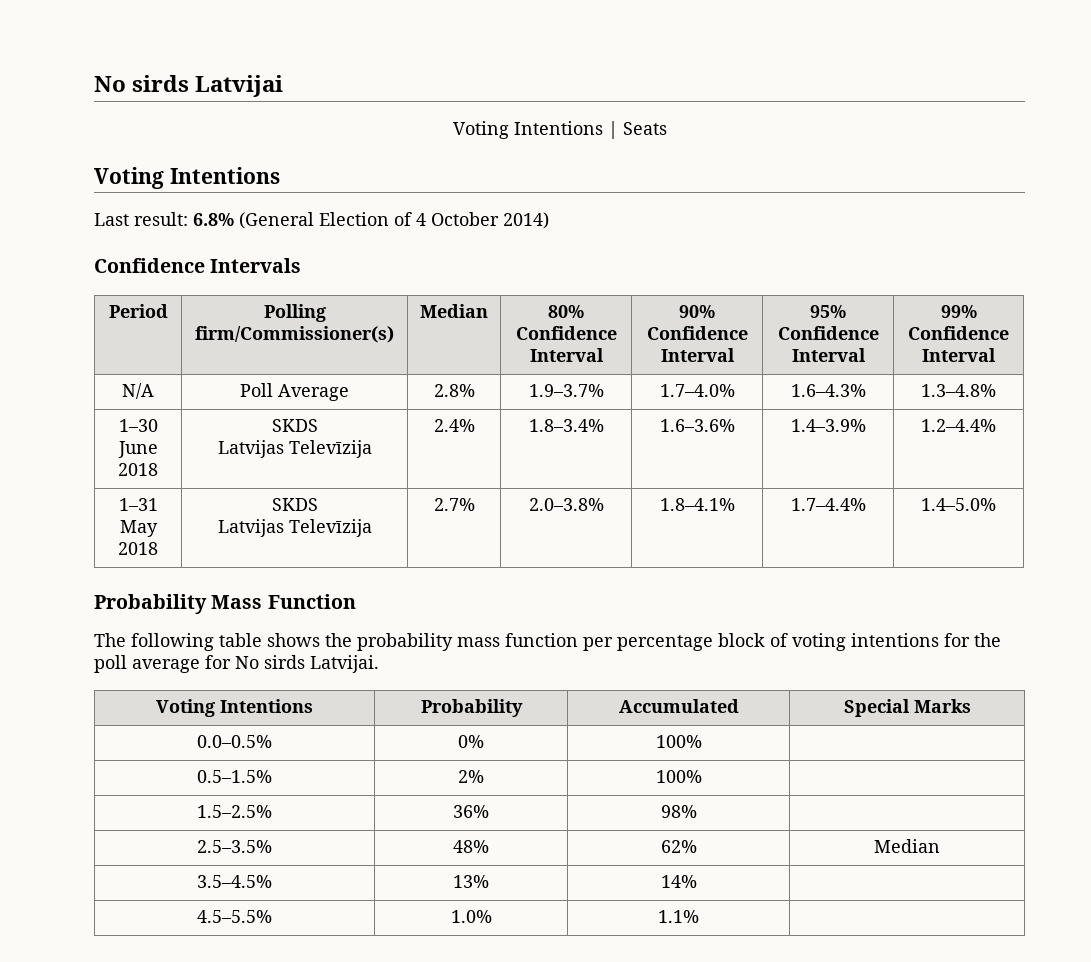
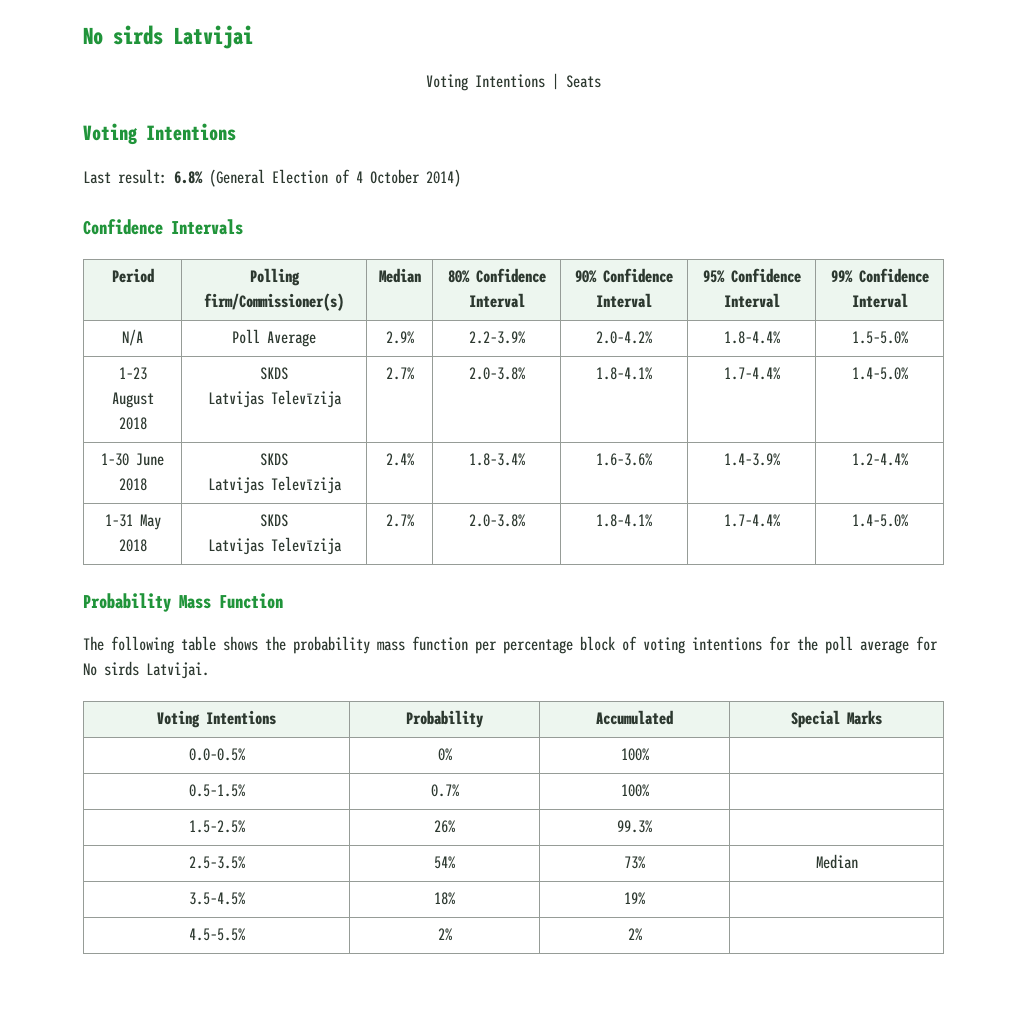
[433,384,475,397] [528,384,604,397] [659,384,735,397] [790,384,866,397] [921,384,996,397] 2.8% | 1.9–3.7% | 1.7–4.0% | 1.6–4.3% | 1.3–4.8% -> [385,331,414,344] [468,331,525,344] [596,331,652,344] [723,331,780,344] [851,331,908,344] [118,367,147,380] [111,392,154,408] [118,417,147,430] [260,367,288,380] [207,390,342,408] [385,367,414,380] [468,367,525,380] [596,367,652,380] [723,367,780,380] [851,367,908,380] 2.9% | 2.2–3.9% | 2.0–4.2% | 1.8–4.4% | 1.5–5.0% // 1–23 August 2018 | SKDS // Latvijas Televīzija | 2.7% | 2.0–3.8% | 1.8–4.1% | 1.7–4.4% | 1.4–5.0%
[458,770,484,783] 2% -> [430,784,459,797] 0.7%
[453,805,489,818] [660,805,697,818] 36% | 98% -> [434,820,455,833] [617,820,652,833] 26% | 99.3%
[453,840,489,853] [660,840,697,853] 48% | 62% -> [434,856,455,869] [624,856,645,869] 54% | 73%
[453,875,489,888] [660,875,697,888] 13% | 14% -> [434,892,455,905] [624,892,645,905] 18% | 19%
[450,910,492,923] [658,910,699,923] 1.0% | 1.1% -> [437,928,452,941] [627,928,642,941] 2% | 2%

